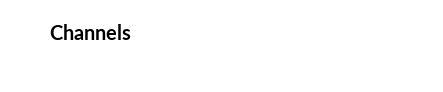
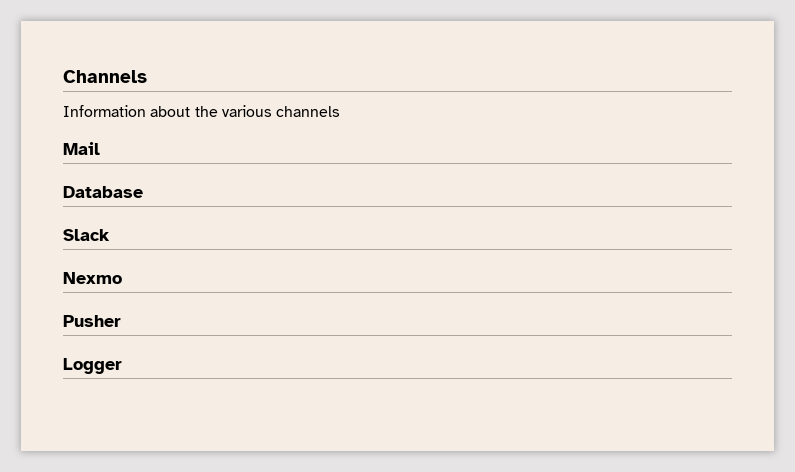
(131, 32) none -> [63,105,341,117] [63,142,100,155] [63,186,143,198] [63,229,110,241] [63,272,122,284] [63,315,121,327] [63,358,122,374] // Information about the various channels // Mail // Database // Slack // Nexmo // Pusher // Logger

